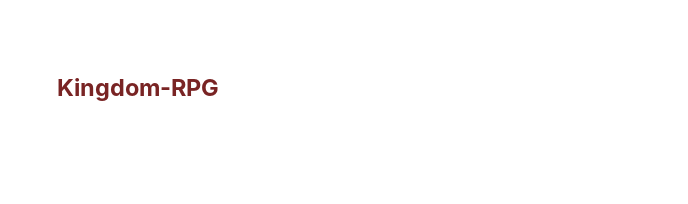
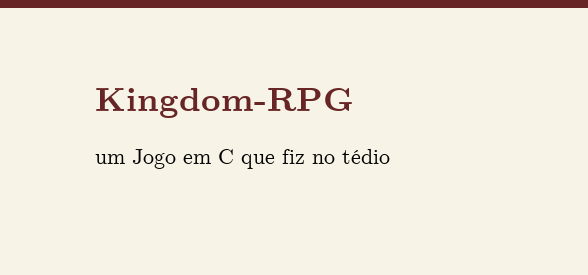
(219, 89) none -> [95,149,390,169] // um Jogo em C que fiz no tédio

